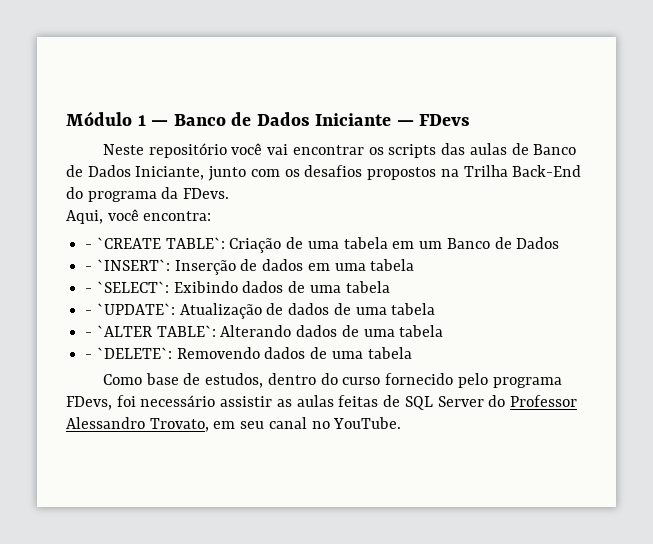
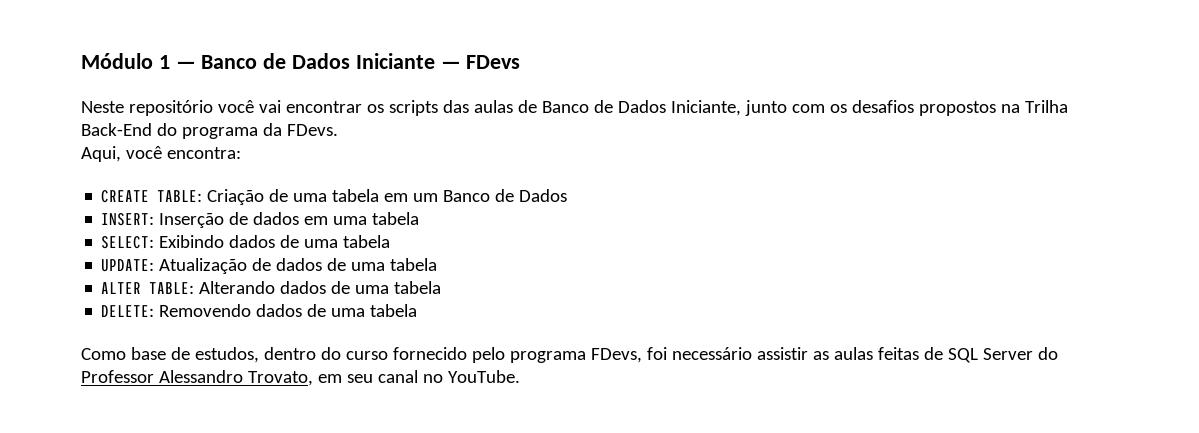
[85,237,225,249] - `CREATE TABLE`: -> [101,190,203,203] CREATE TABLE:
[85,259,170,271] - `INSERT`: -> [101,213,155,226] INSERT:
[85,281,169,293] - `SELECT`: -> [101,236,155,249] SELECT:
[85,303,175,315] - `UPDATE`: -> [101,259,155,272] UPDATE:
[85,325,216,337] - `ALTER TABLE`: -> [101,282,195,294] ALTER TABLE:
[85,347,172,359] - `DELETE`: -> [101,305,155,317] DELETE:

